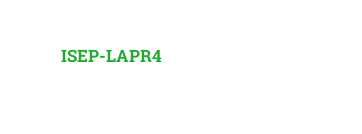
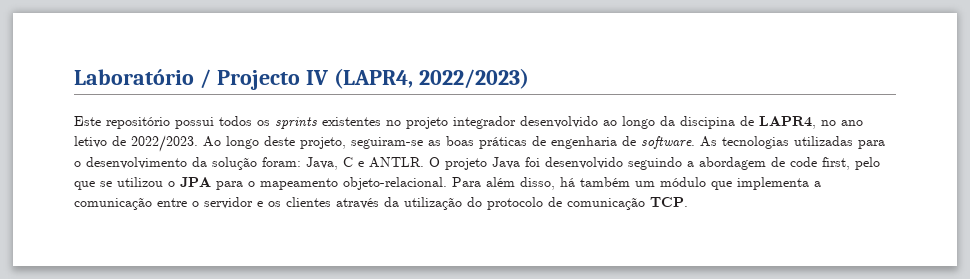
[61,49,162,63] ISEP-LAPR4 -> [74,68,529,90] [74,116,863,129] [74,135,885,152] [74,157,880,170] [74,177,821,190] [74,197,688,210] Laboratório / Projecto IV (LAPR4, 2022/2023) // Este repositório possui todos os sprints existentes no projeto integrador desenvolvido ao longo da discipina de LAPR4, no ano letivo de 2022/2023. Ao longo deste projeto, seguiram-se as boas práticas de engenharia de software. As tecnologias utilizadas para o desenvolvimento da solução foram: Java, C e ANTLR. O projeto Java foi desenvolvido seguindo a abordagem de code first, pelo que se utilizou o JPA para o mapeamento objeto-relacional. Para além disso, há também um módulo que implementa a comunicação entre o servidor e os clientes através da utilização do protocolo de comunicação TCP.

